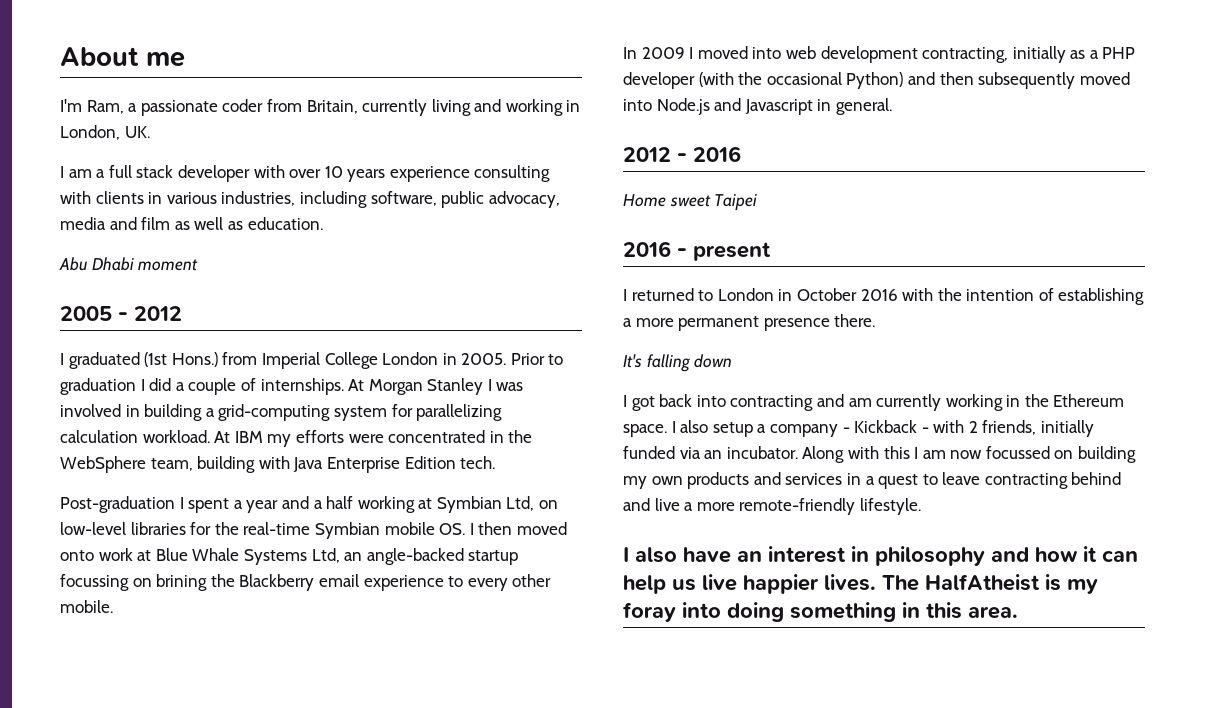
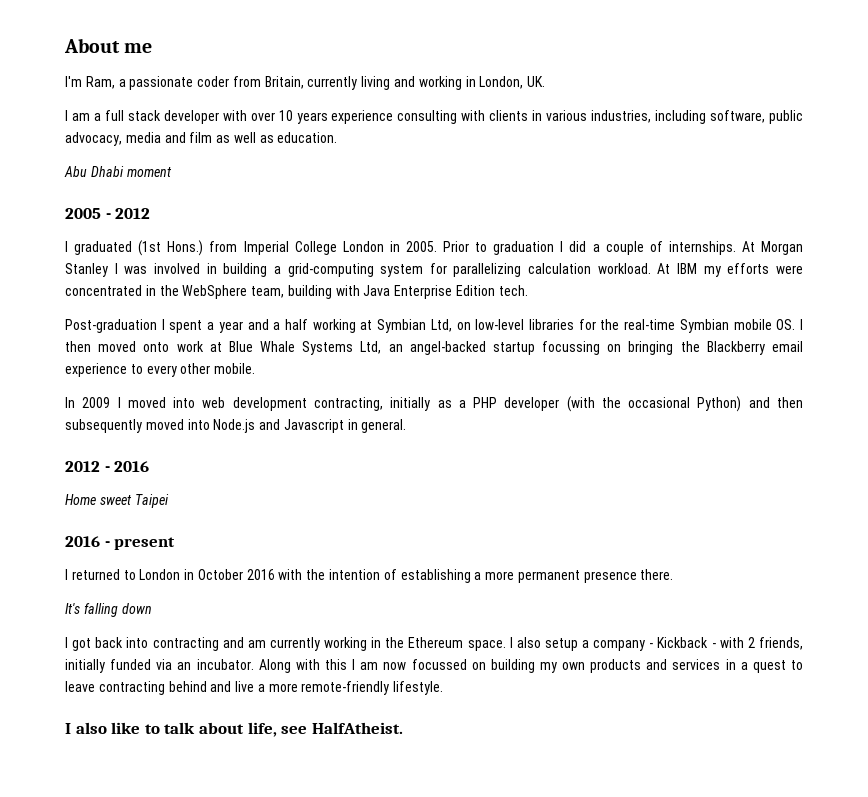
[366,548,464,565] angle-backed -> [409,341,486,355] angel-backed
[156,574,208,591] brining -> [628,341,674,355] bringing
[683,546,1138,566] [623,574,1098,594] [623,602,1018,622] have an interest in philosophy and how it can help us live happier lives. The HalfAtheist is my foray into doing something in this area. -> [111,722,403,737] like to talk about life, see HalfAtheist.

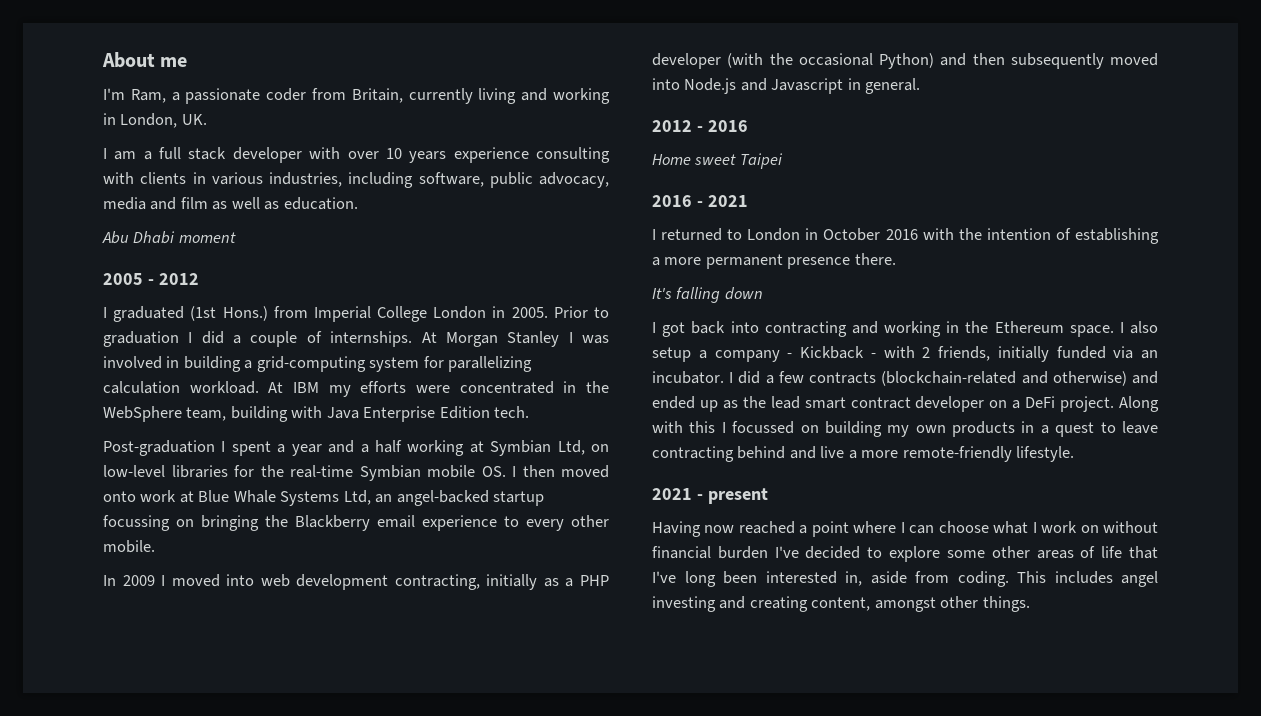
[114,537,176,550] present -> [707,195,748,207] 2021
[247,637,320,651] am currently -> (878, 327) none
(254, 664) none -> [729,371,1158,386] [652,396,1115,412] I did a few contracts (blockchain-related and otherwise) and ended up as the lead smart contract developer on a DeFi project.
[360,662,407,670] am now -> (726, 427) none
[646,659,721,670] and services -> (1016, 429) none
[65,722,403,737] I also like to talk about life, see HalfAtheist. -> [652,488,768,504] [652,521,1158,537] [652,546,1158,562] [652,571,1158,587] [652,596,1030,612] 2021 - present // Having now reached a point where I can choose what I work on without financial burden I've decided to explore some other areas of life that I've long been interested in, aside from coding. This includes angel investing and creating content, amongst other things.

